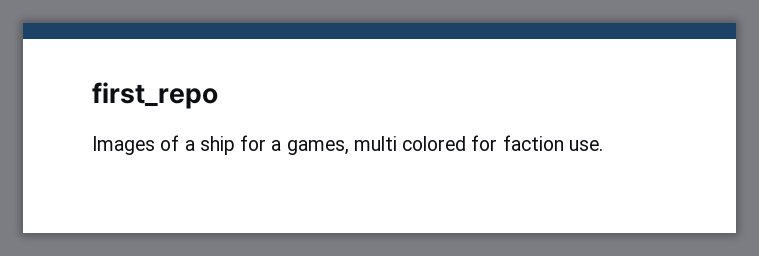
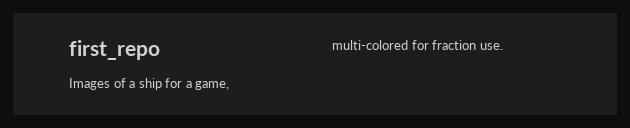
[286,135,564,155] games, multi colored for faction -> [195,81,230,90] [332,40,477,50] game, multi-colored for fraction

